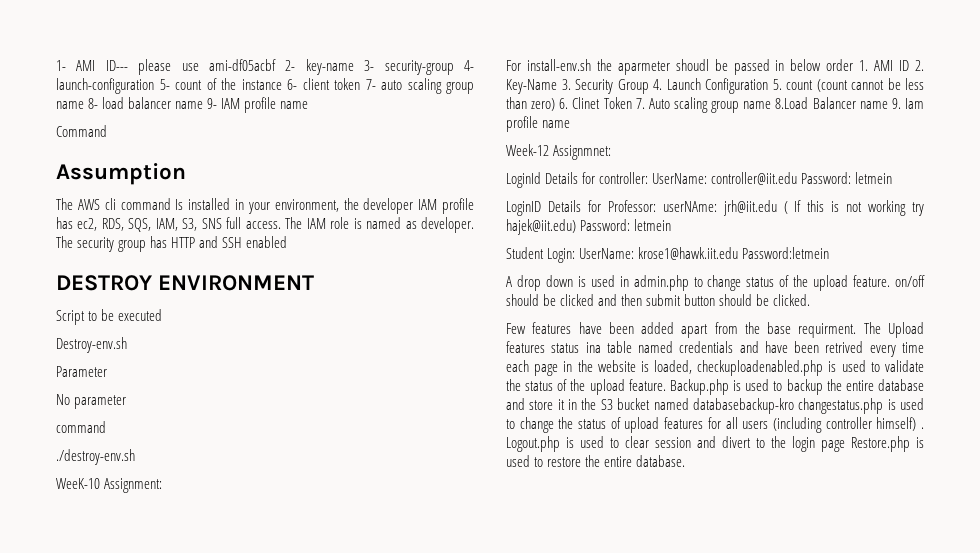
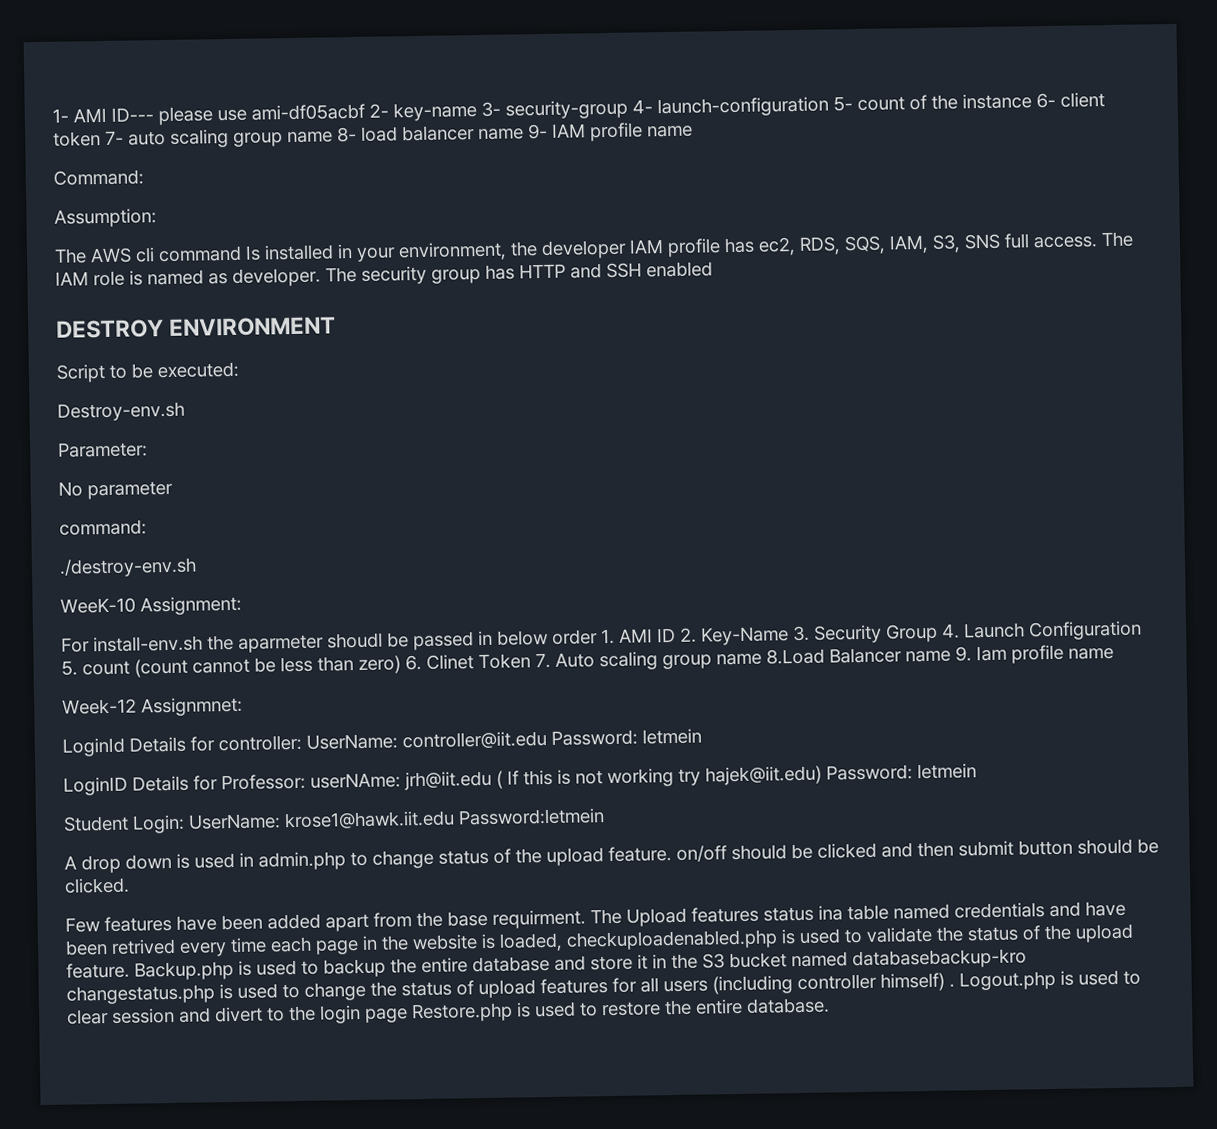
[56,125,107,137] [56,163,186,185] Command // Assumption -> [53,169,144,186] [54,208,157,228] Command: // Assumption:
[118,309,163,321] executed -> [157,361,239,379] executed:
[56,366,107,377] Parameter -> [57,441,148,458] Parameter:
[56,421,106,433] command -> [59,519,147,536] command:

